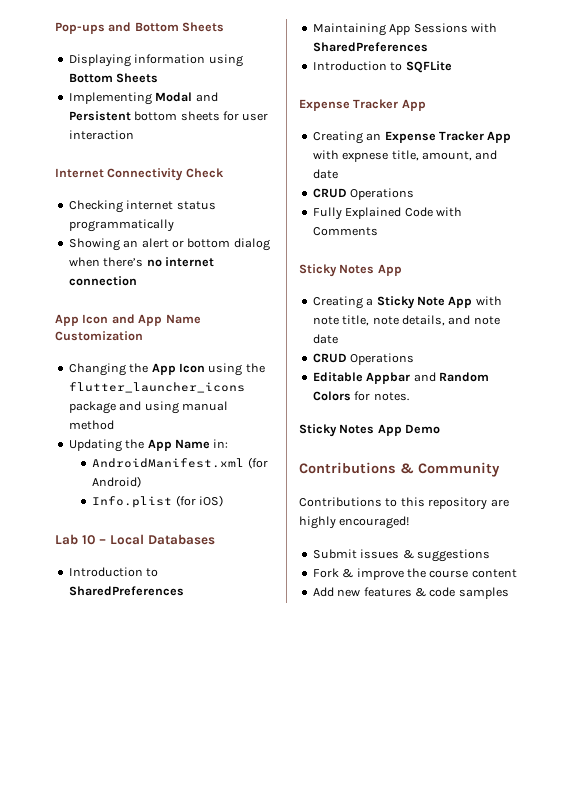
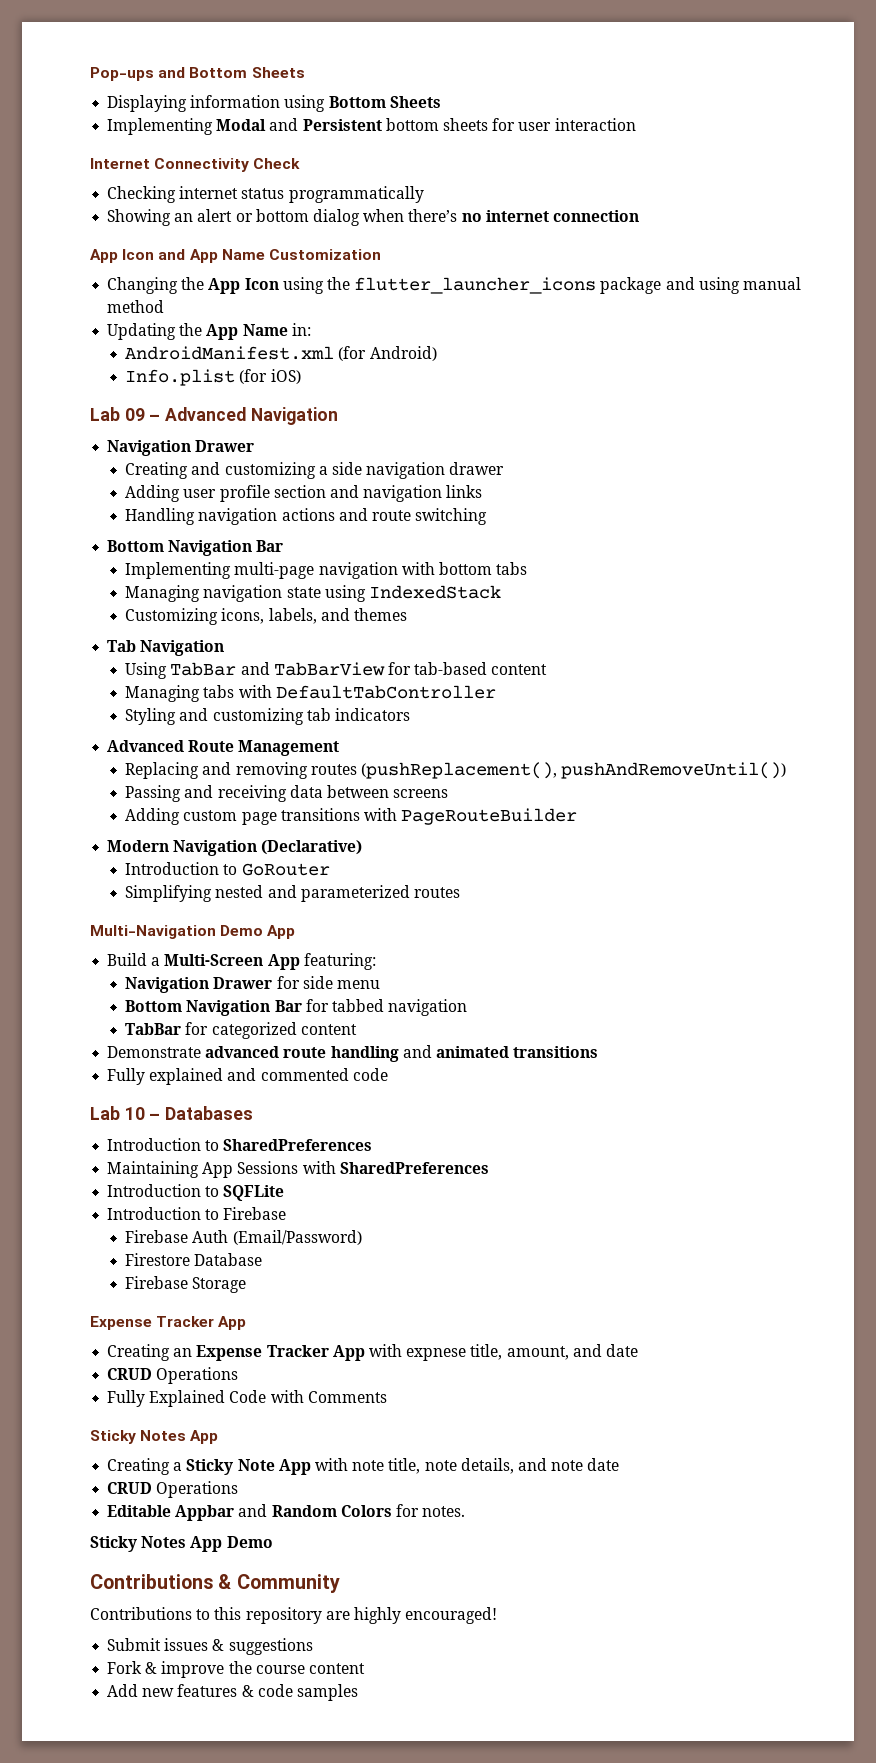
(224, 501) none -> [90,407,338,425] [107,440,255,456] [125,462,505,479] [125,485,483,502] [125,508,488,525] [107,540,284,556] [125,562,528,579] [125,585,501,602] [125,608,407,625] [107,640,225,656] [125,662,548,679] [125,685,496,702] [125,708,410,725] [107,740,340,756] [125,762,787,779] [125,785,449,802] [125,808,578,825] [107,840,363,856] [125,862,330,876] [125,885,460,902] [90,925,296,939] [107,953,376,970] [125,976,380,993] [125,999,468,1016] [125,1022,357,1039] [107,1045,599,1062] [107,1068,388,1085] // Lab 09 – Advanced Navigation // Navigation Drawer // Creating and customizing a side navigation drawer // Adding user profile section and navigation links // Handling navigation actions and route switching // Bottom Navigation Bar // Implementing multi-page navigation with bottom tabs // Managing navigation state using IndexedStack // Customizing icons, labels, and themes // Tab Navigation // Using TabBar and TabBarView for tab-based content // Managing tabs with DefaultTabController // Styling and customizing tab indicators // Advanced Route Management // Replacing and removing routes (pushReplacement(), pushAndRemoveUntil()) // Passing and receiving data between screens // Adding custom page transitions with PageRouteBuilder // Modern Navigation (Declarative) // Introduction to GoRouter // Simplifying nested and parameterized routes // Multi-Navigation Demo App // Build a Multi-Screen App featuring: // Navigation Drawer for side menu // Bottom Navigation Bar for tabbed navigation // TabBar for categorized content // Demonstrate advanced route handling and animated transitions // Fully explained and commented code
[109,534,144,545] Local -> (161, 1116) none
(452, 67) none -> [107,1207,287,1220] [125,1230,362,1245] [125,1253,263,1266] [125,1276,247,1293] // Introduction to Firebase // Firebase Auth (Email/Password) // Firestore Database // Firebase Storage

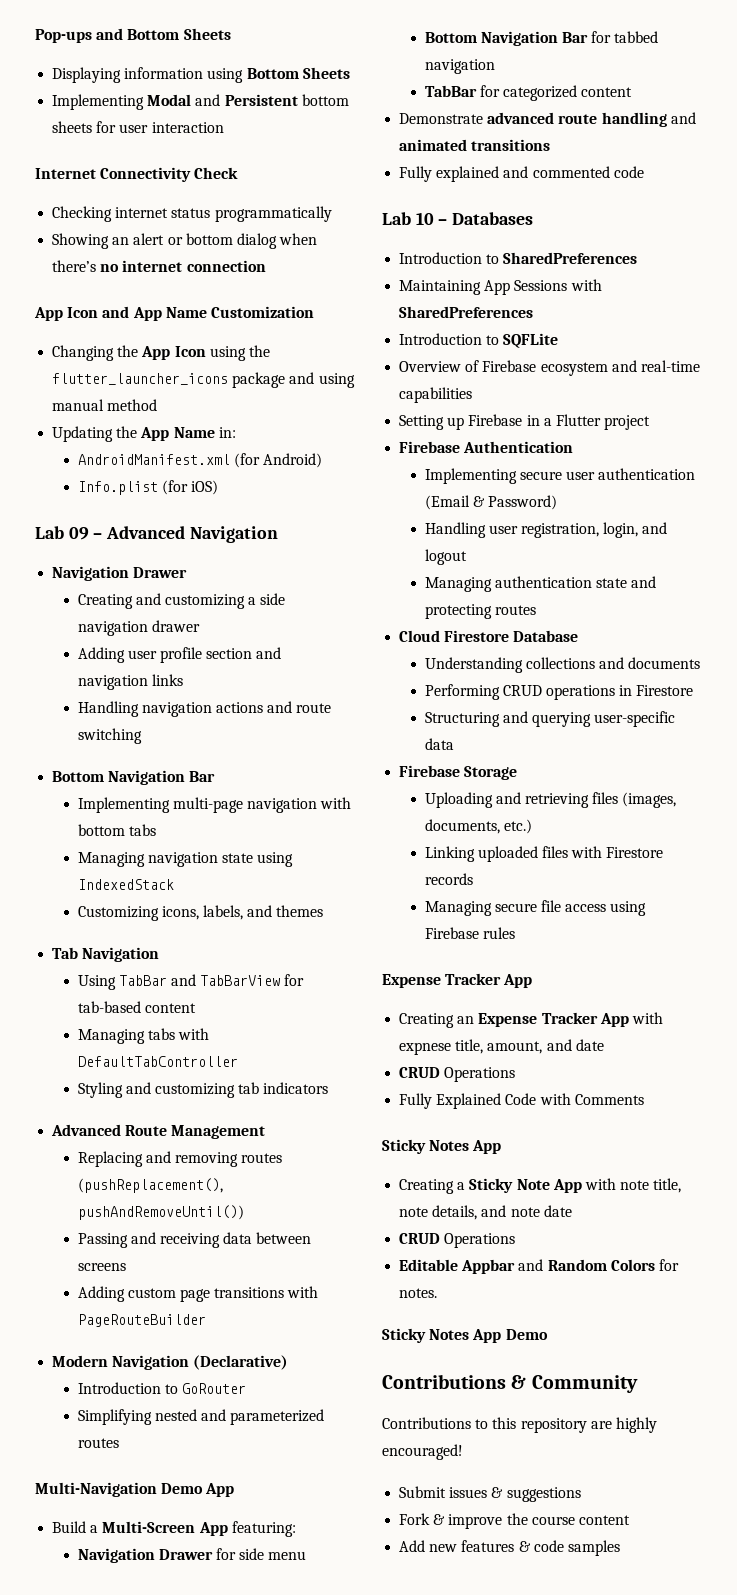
[107,1207,287,1220] [125,1230,362,1245] [125,1253,263,1266] [125,1276,247,1293] Introduction to Firebase // Firebase Auth (Email/Password) // Firestore Database // Firebase Storage -> [399,360,700,376] [399,387,473,403] [399,414,651,430] [399,441,574,453] [424,468,696,484] [424,495,557,510] [424,522,668,538] [424,549,467,565] [424,576,657,592] [424,604,536,619] [399,630,579,642] [424,657,701,673] [424,684,694,700] [424,711,676,727] [424,738,454,750] [399,765,518,780] [424,792,677,808] [424,819,532,834] [424,846,664,862] [424,873,473,885] [424,900,647,916] [424,927,515,939] Overview of Firebase ecosystem and real-time capabilities // Setting up Firebase in a Flutter project // Firebase Authentication // Implementing secure user authentication (Email & Password) // Handling user registration, login, and logout // Managing authentication state and protecting routes // Cloud Firestore Database // Understanding collections and documents // Performing CRUD operations in Firestore // Structuring and querying user-specific data // Firebase Storage // Uploading and retrieving files (images, documents, etc.) // Linking uploaded files with Firestore records // Managing secure file access using Firebase rules

